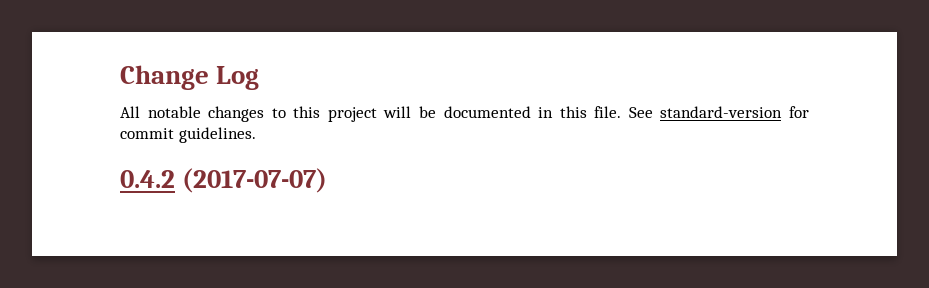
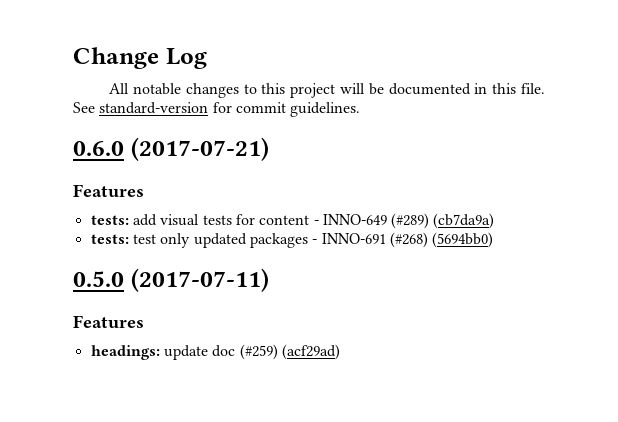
[120,168,328,193] 0.4.2 (2017-07-07) -> [73,137,269,161] [73,184,144,198] [90,213,495,229] [90,232,494,248] [73,268,269,292] [73,315,144,329] [90,344,340,360] 0.6.0 (2017-07-21) // Features // tests: add visual tests for content - INNO-649 (#289) (cb7da9a) // tests: test only updated packages - INNO-691 (#268) (5694bb0) // 0.5.0 (2017-07-11) // Features // headings: update doc (#259) (acf29ad)

